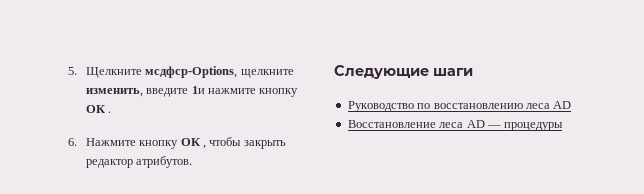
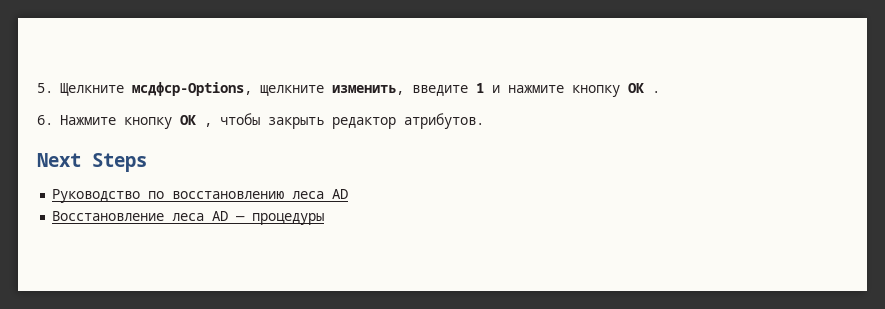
[191,86,205,94] 1и -> [476,83,500,93] 1 и
[334,65,473,79] Следующие шаги -> [37,153,147,172] Next Steps

